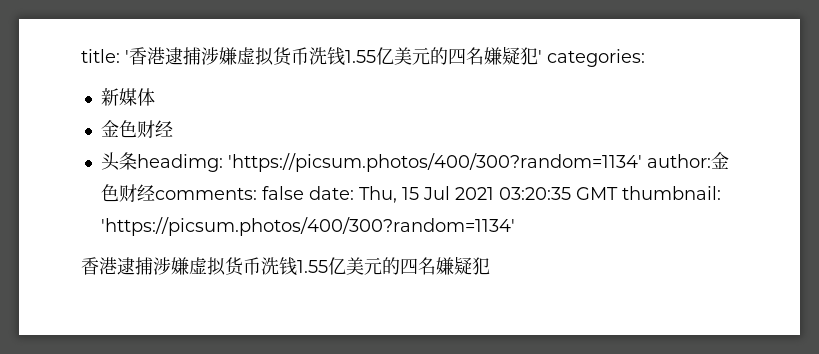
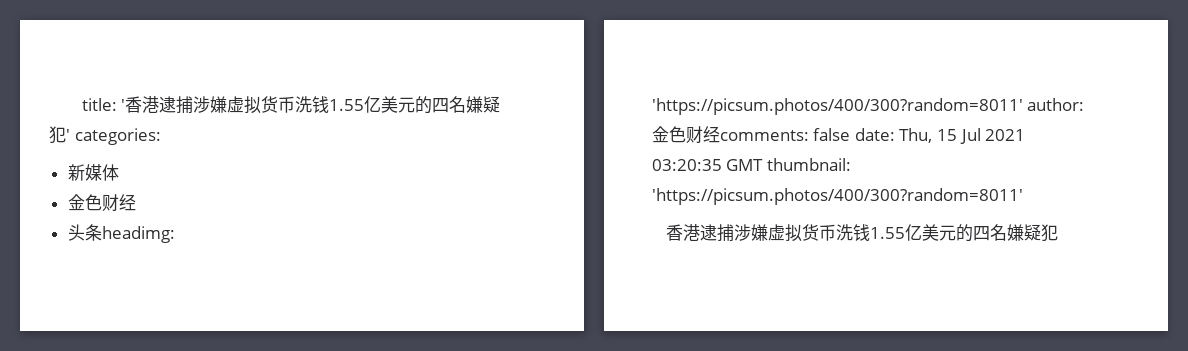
[227,153,642,172] 'https://picsum.photos/400/300?random=1134' -> [651,98,1023,115] 'https://picsum.photos/400/300?random=8011'
[100,217,515,236] 'https://picsum.photos/400/300?random=1134' -> [651,188,1023,205] 'https://picsum.photos/400/300?random=8011'

